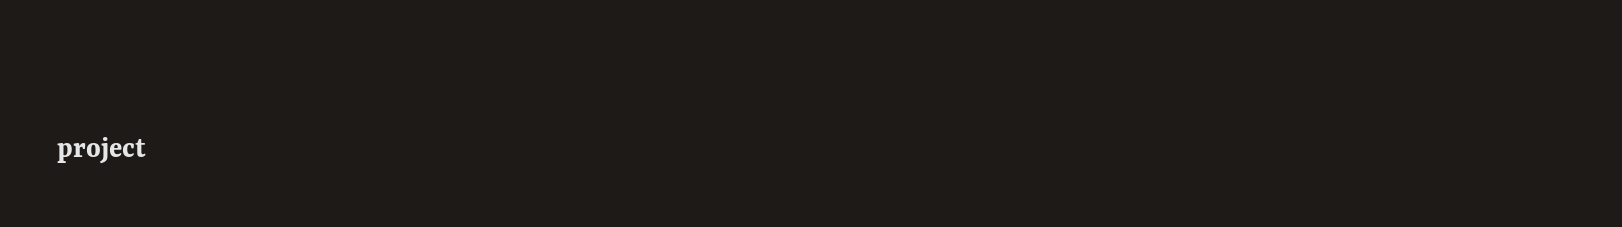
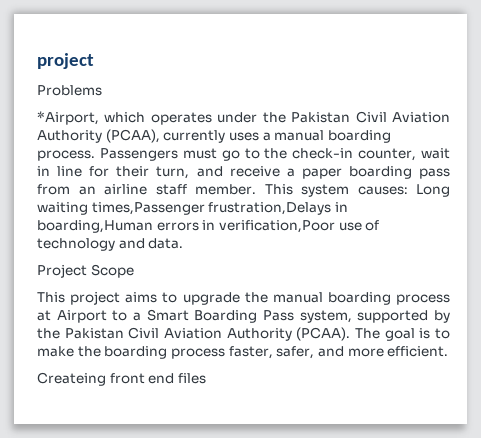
[57,137,146,164] project -> [37,53,94,69] [37,85,102,96] [37,111,451,125] [37,129,391,143] [37,148,450,161] [37,166,451,179] [37,184,450,197] [37,202,348,215] [37,220,380,233] [37,238,184,251] [37,264,134,278] [37,291,450,305] [37,309,451,323] [37,327,451,341] [37,346,449,359] [37,372,206,386] project // Problems // *Airport, which operates under the Pakistan Civil Aviation Authority (PCAA), currently uses a manual boarding process. Passengers must go to the check-in counter, wait in line for their turn, and receive a paper boarding pass from an airline staff member. This system causes: Long waiting times,Passenger frustration,Delays in boarding,Human errors in verification,Poor use of technology and data. // Project Scope // This project aims to upgrade the manual boarding process at Airport to a Smart Boarding Pass system, supported by the Pakistan Civil Aviation Authority (PCAA). The goal is to make the boarding process faster, safer, and more efficient. // Createing front end files

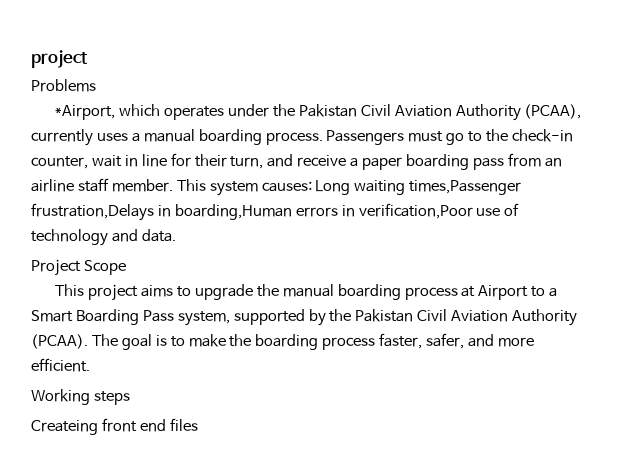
(449, 351) none -> [31,389,130,405] // Working steps

